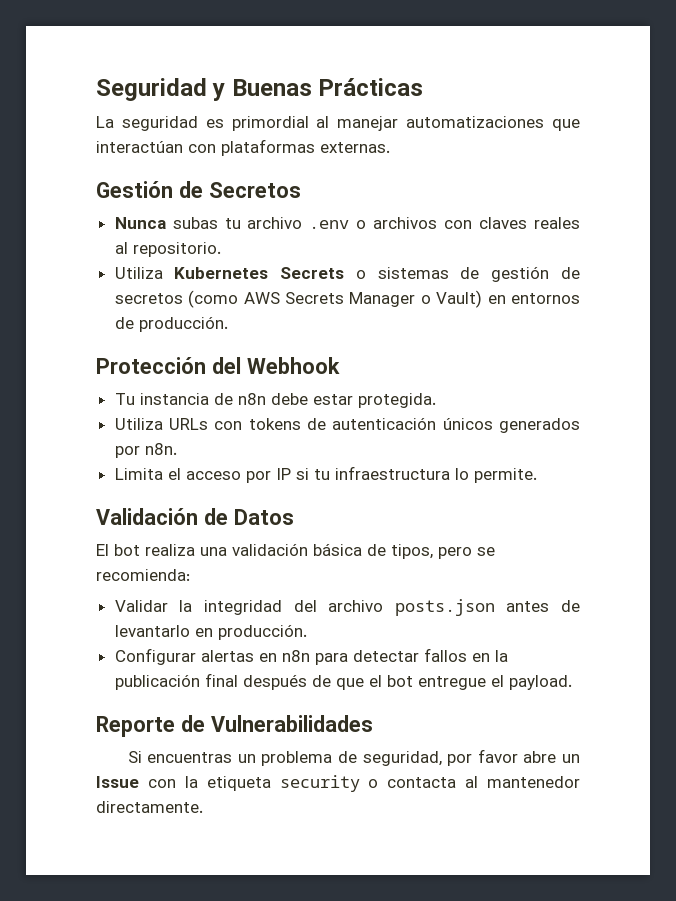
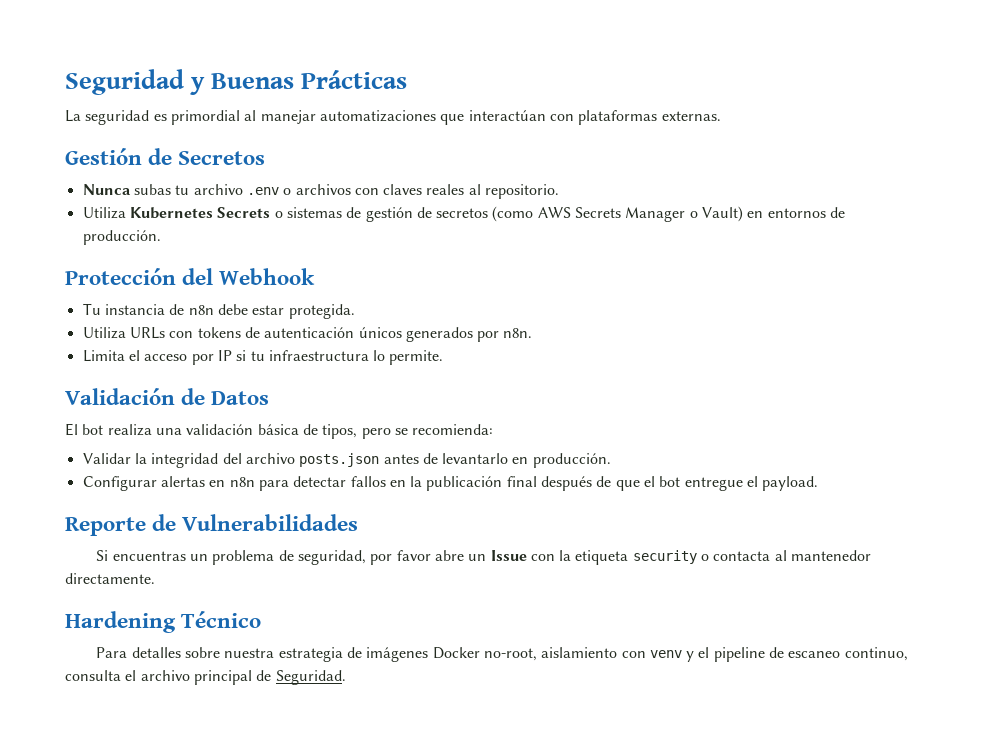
(203, 807) none -> [65,611,262,633] [96,647,908,662] [65,670,346,685] // Hardening Técnico // Para detalles sobre nuestra estrategia de imágenes Docker no-root, aislamiento con venv y el pipeline de escaneo continuo, consulta el archivo principal de Seguridad.

